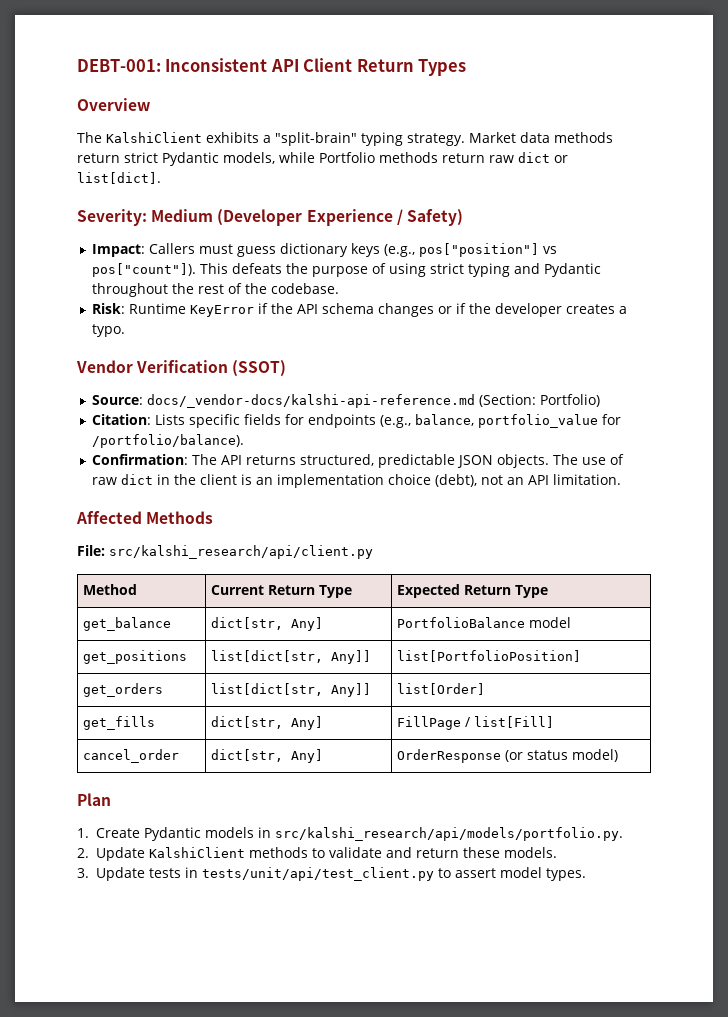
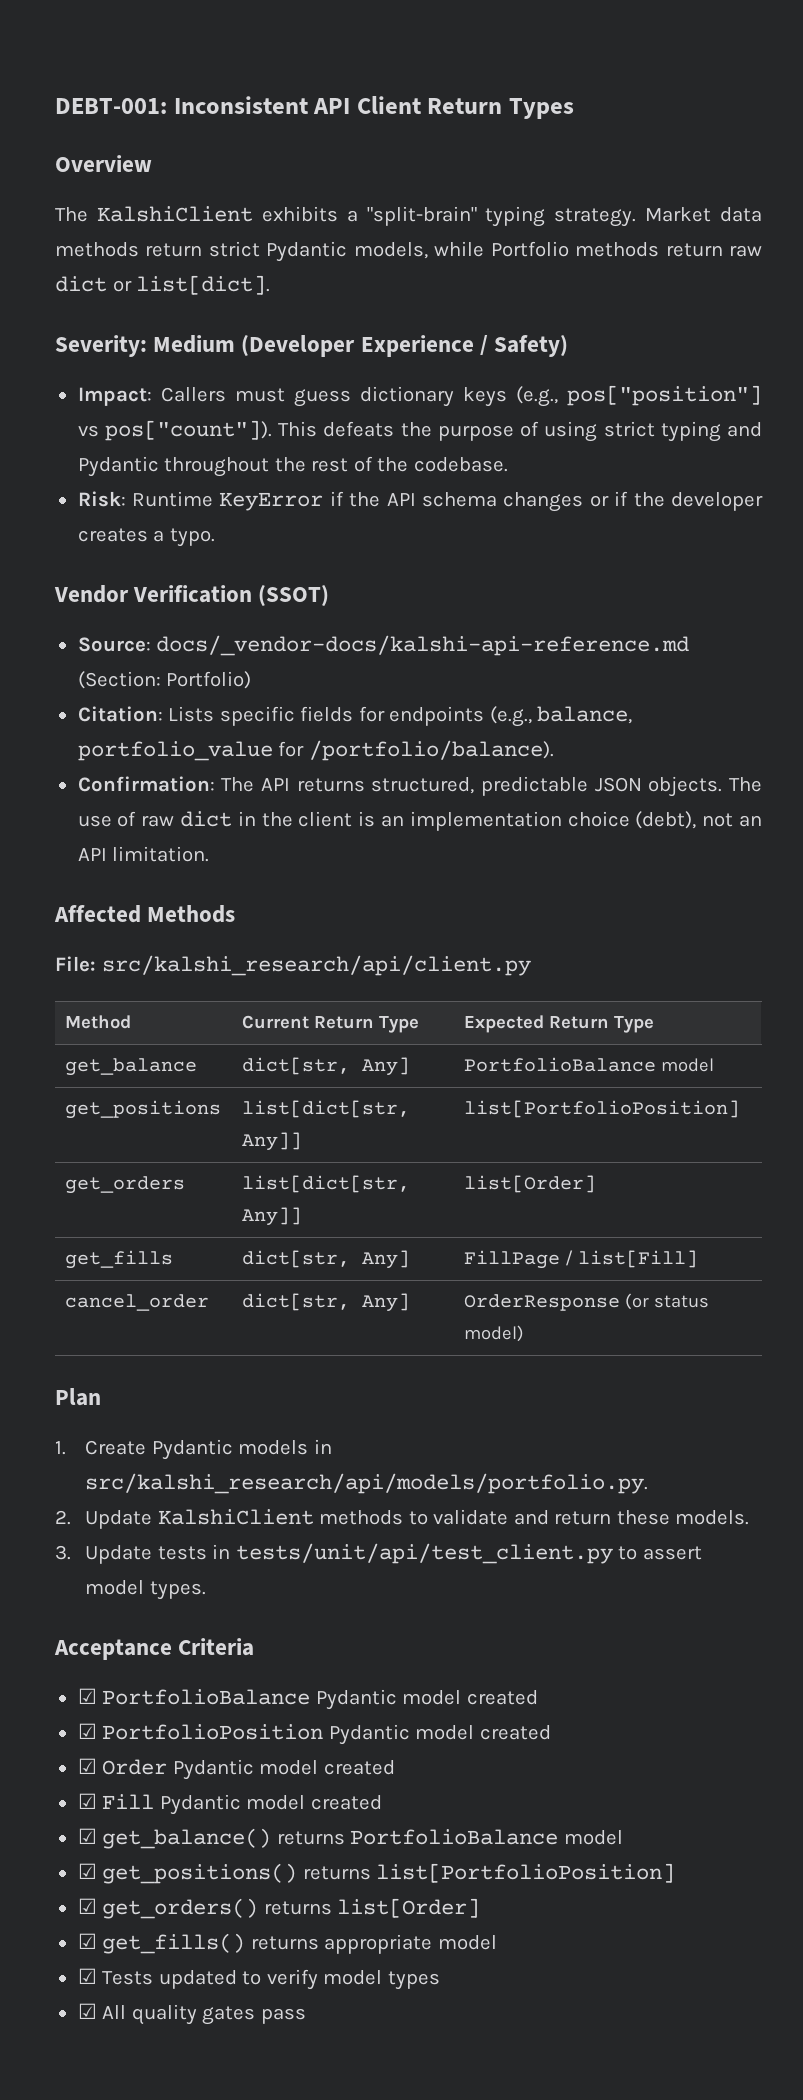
(586, 874) none -> [54,1638,255,1660] [77,1688,538,1710] [77,1723,551,1745] [77,1758,395,1780] [77,1793,382,1815] [77,1828,623,1849] [77,1863,676,1884] [77,1898,481,1919] [77,1933,497,1954] [77,1968,440,1990] [77,2003,306,2025] // Acceptance Criteria // ☑ PortfolioBalance Pydantic model created // ☑ PortfolioPosition Pydantic model created // ☑ Order Pydantic model created // ☑ Fill Pydantic model created // ☑ get_balance() returns PortfolioBalance model // ☑ get_positions() returns list[PortfolioPosition] // ☑ get_orders() returns list[Order] // ☑ get_fills() returns appropriate model // ☑ Tests updated to verify model types // ☑ All quality gates pass

